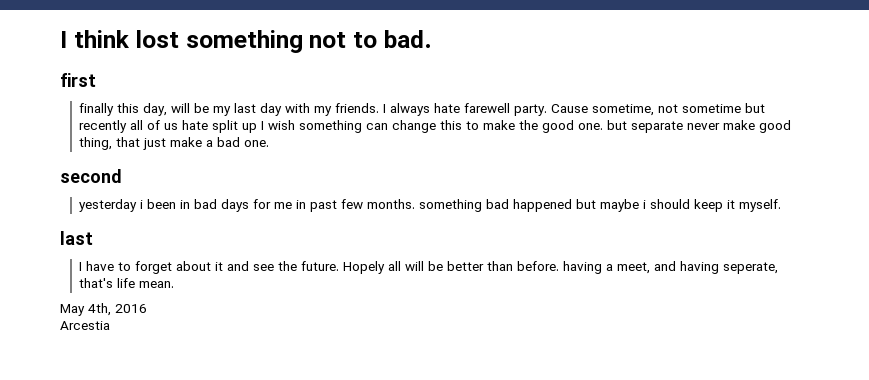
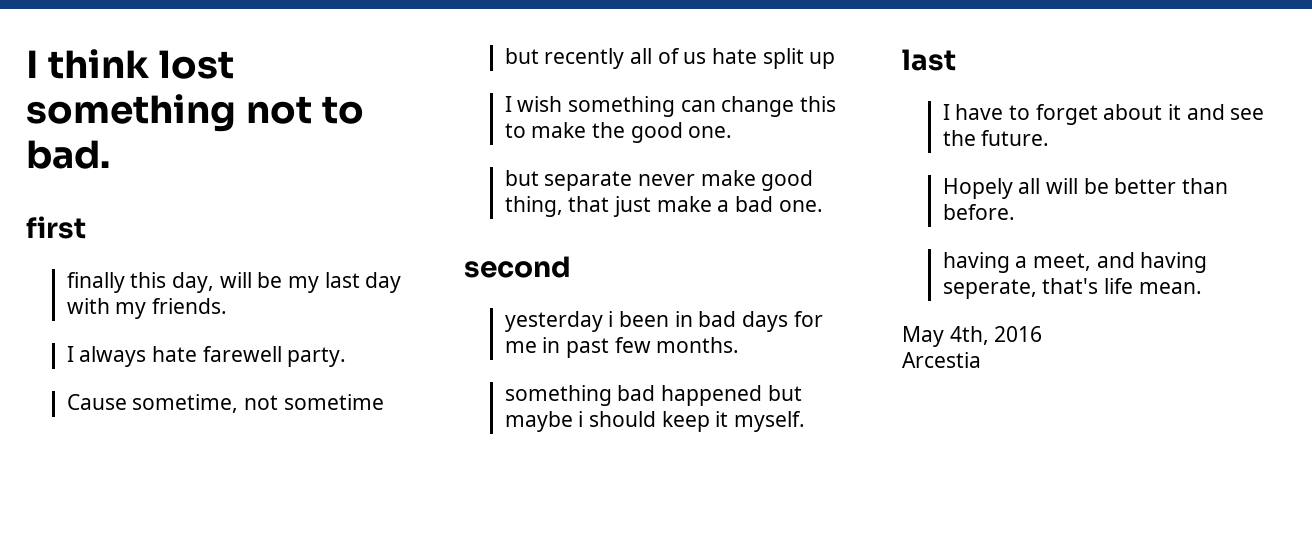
(380, 108) none -> (228, 306) //
(548, 110) none -> (347, 357) //
(258, 128) none -> (836, 60) //
(604, 126) none -> (733, 132) //
(416, 204) none -> (740, 345) //
(340, 266) none -> (1050, 138) //
(560, 266) none -> (1015, 212) //

